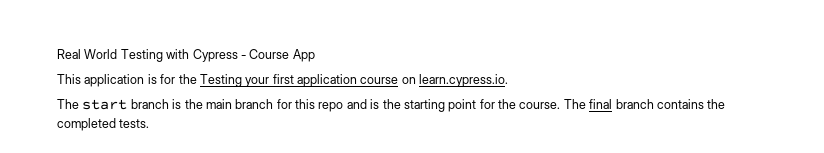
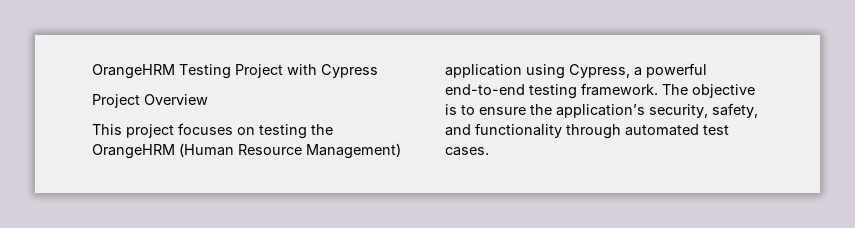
[57,49,163,62] Real World Testing -> [92,64,283,79] OrangeHRM Testing Project
[240,49,315,62] [57,74,509,87] [57,99,726,112] [57,118,150,131] - Course App // This application is for the Testing your first application course on learn.cypress.io. // The start branch is the main branch for this repo and is the starting point for the course. The final branch contains the completed tests. -> [92,94,208,108] [92,123,333,139] [92,143,401,159] [445,63,707,79] [445,83,755,99] [445,103,758,118] [445,123,729,139] [445,147,489,156] // Project Overview // This project focuses on testing the OrangeHRM (Human Resource Management) application using Cypress, a powerful end-to-end testing framework. The objective is to ensure the application’s security, safety, and functionality through automated test cases.

